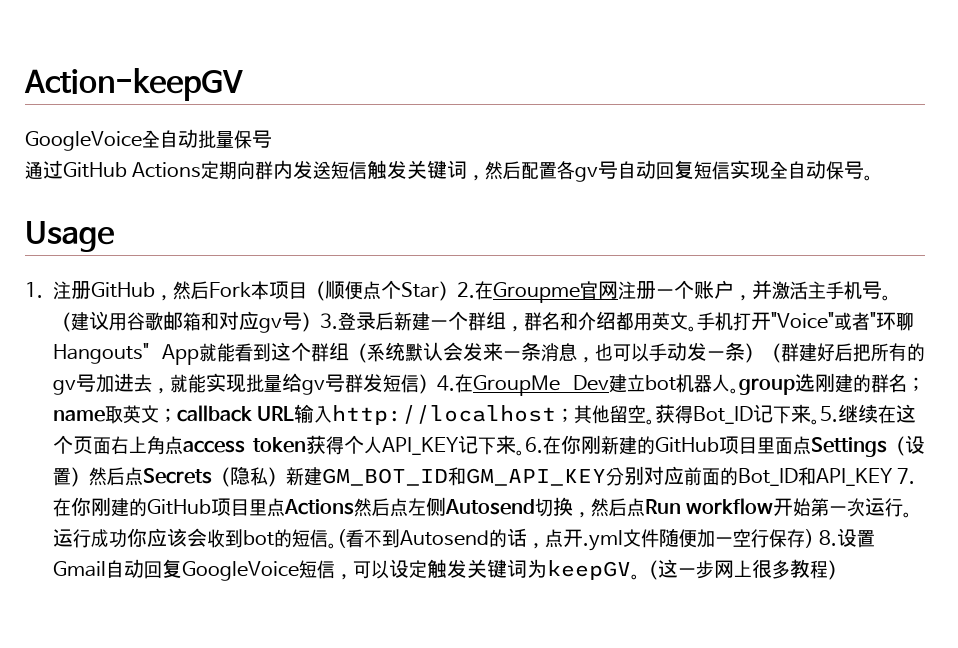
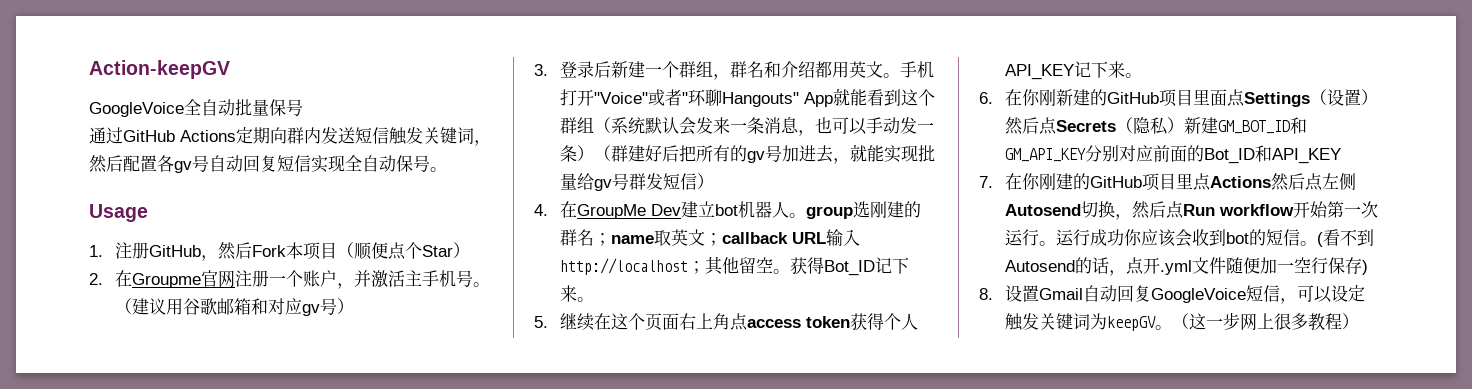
(457, 291) none -> (471, 250) //
(320, 322) none -> (355, 306) //
(437, 384) none -> (715, 181) //
(820, 422) none -> (595, 299) //
(525, 453) none -> (1143, 75) //
(893, 477) none -> (1342, 156) //
(814, 538) none -> (1369, 267) //

